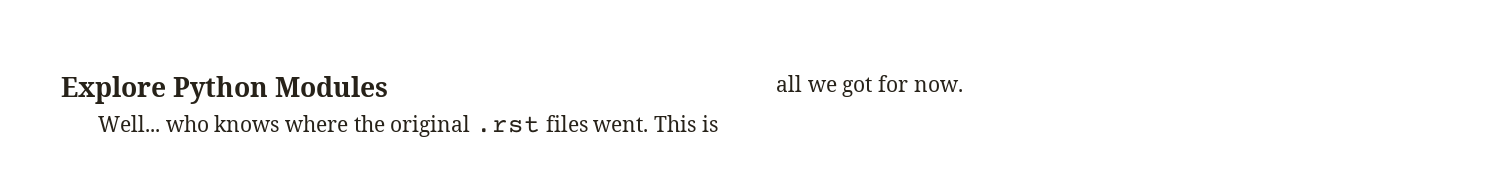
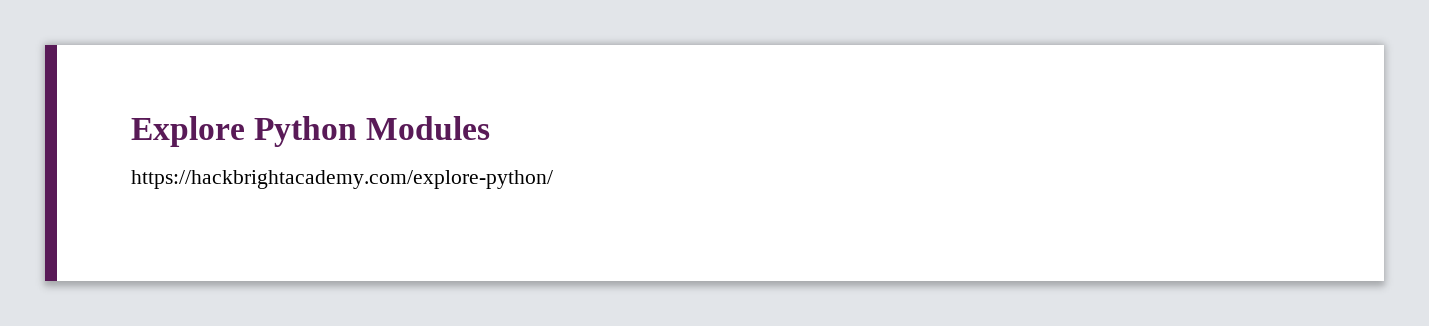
[97,115,718,137] [776,75,963,97] Well... who knows where the original .rst files went. This is all we got for now. -> [131,170,553,189] https://hackbrightacademy.com/explore-python/

